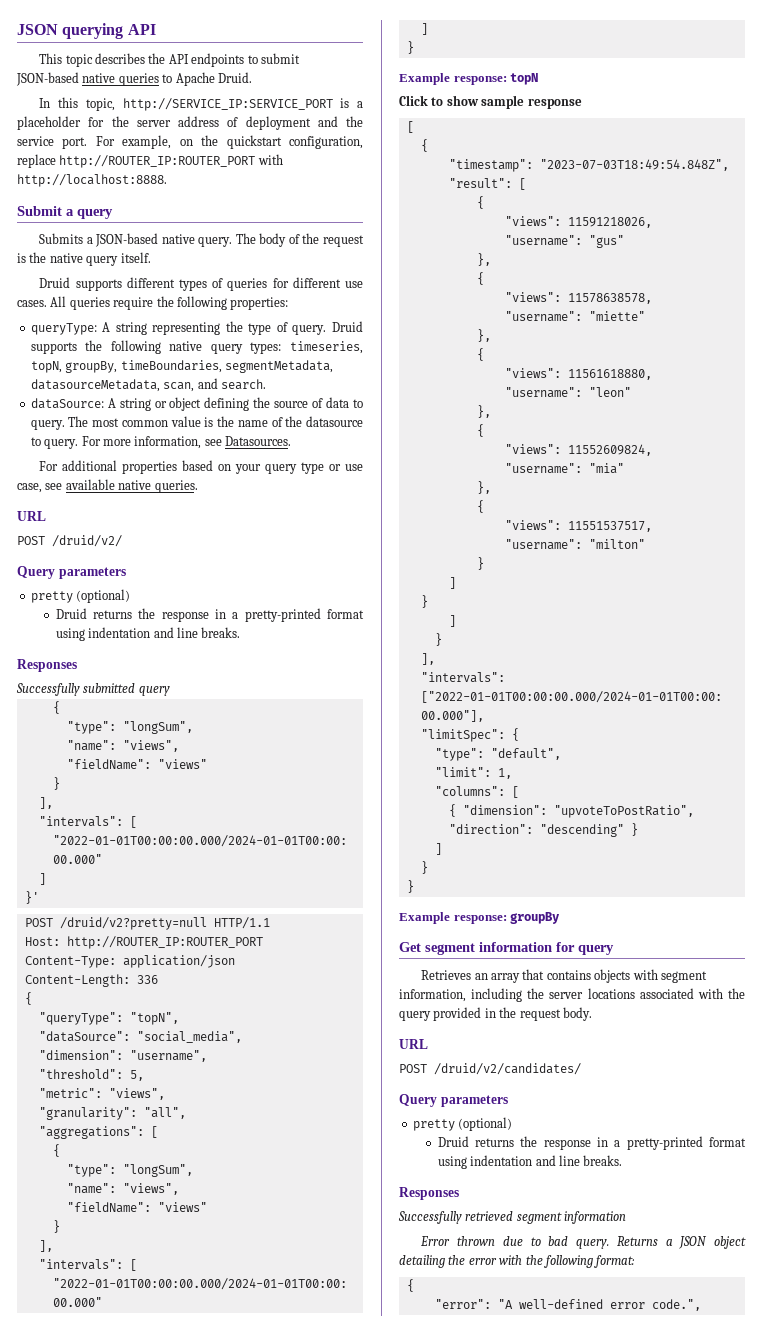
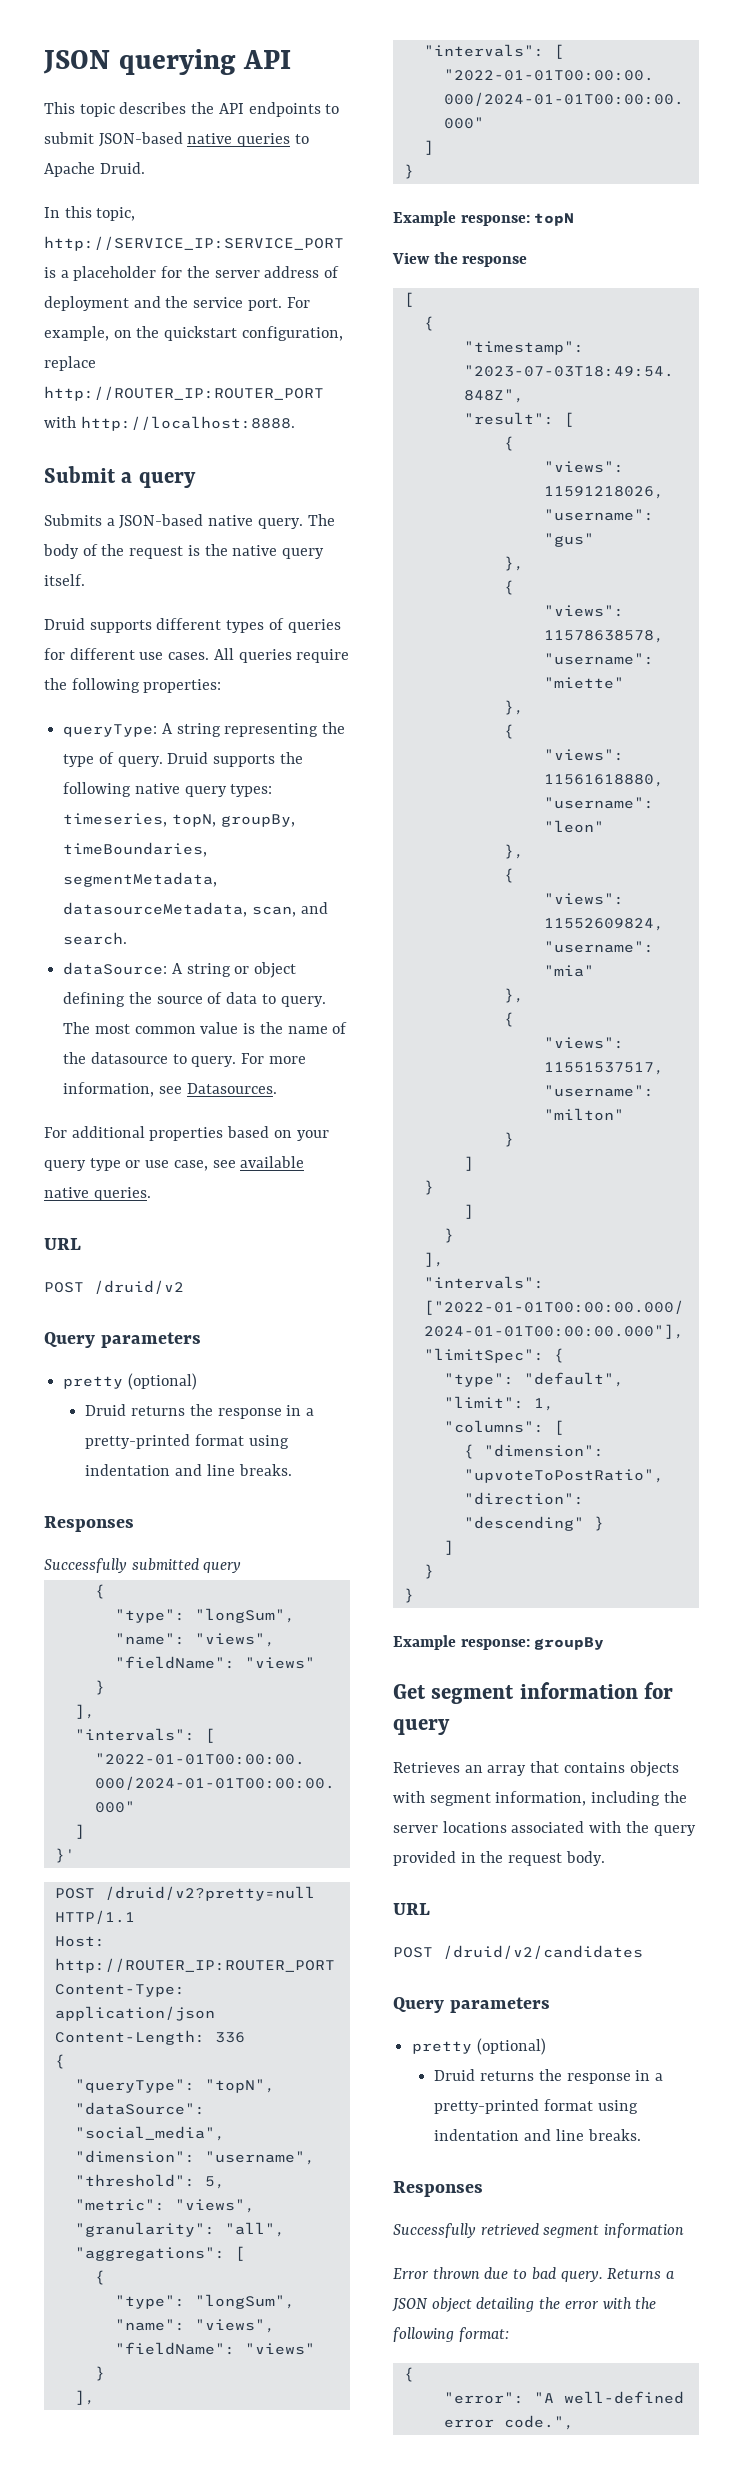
[52,535,122,547] /druid/v2/ -> [94,1280,184,1294] /druid/v2
[399,95,525,109] Click to show sample -> [392,252,458,264] View the
[434,1063,581,1075] /druid/v2/candidates/ -> [443,1945,643,1959] /druid/v2/candidates

